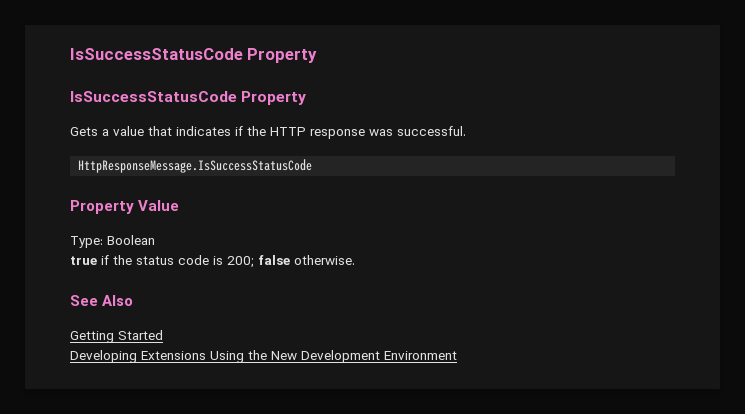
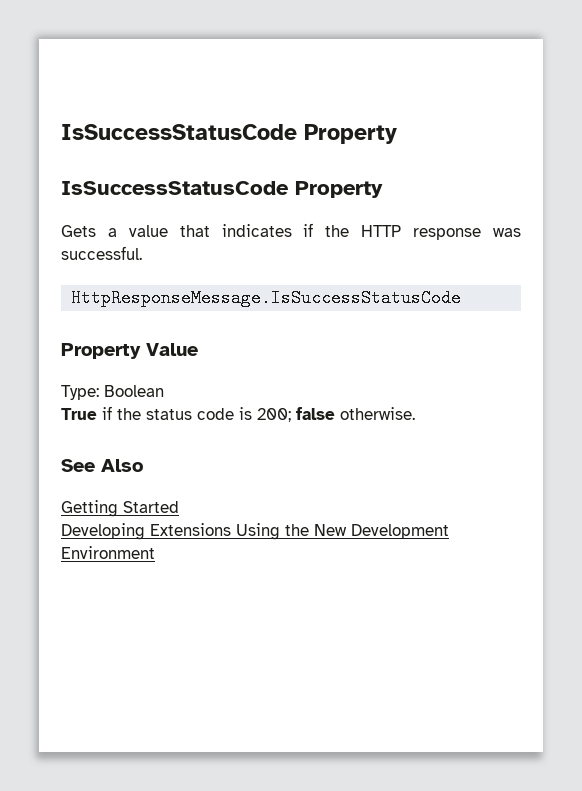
[70,256,97,265] true -> [61,408,97,420] True

